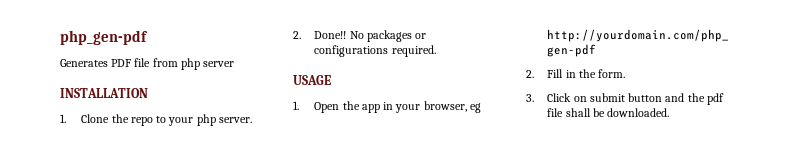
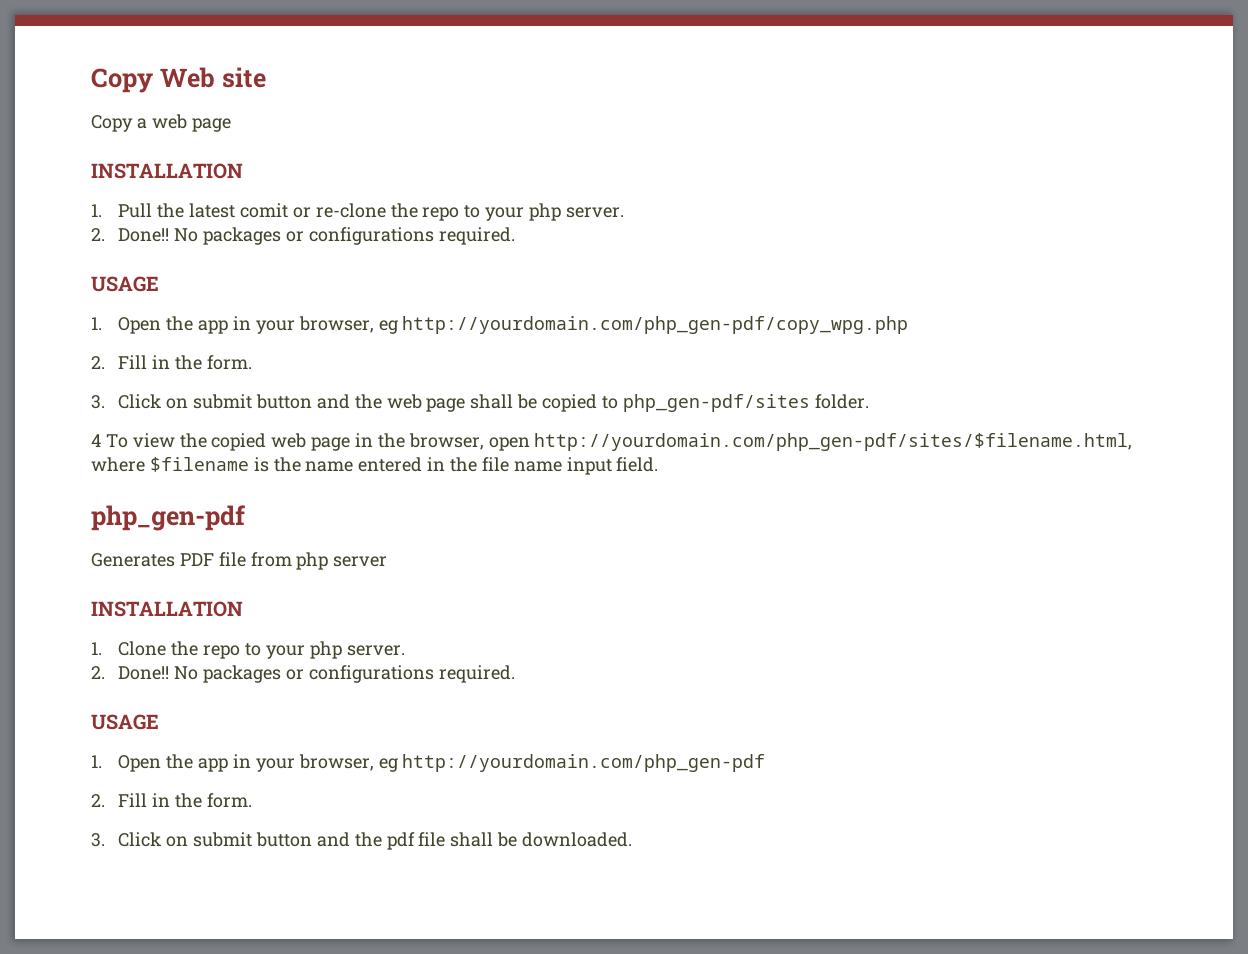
(60, 37) none -> [91,67,266,93] [91,114,231,132] [91,163,243,179] [91,203,624,221] [91,227,515,245] [91,276,159,292] [91,316,909,334] [91,355,252,370] [91,394,869,412] [91,433,1133,451] [91,457,659,475] Copy Web site // Copy a web page // INSTALLATION // 1. Pull the latest comit or re-clone the repo to your php server. // 2. Done!! No packages or configurations required. // USAGE // 1. Open the app in your browser, eg http://yourdomain.com/php_gen-pdf/copy_wpg.php // 2. Fill in the form. // 3. Click on submit button and the web page shall be copied to php_gen-pdf/sites folder. // 4 To view the copied web page in the browser, open http://yourdomain.com/php_gen-pdf/sites/$filename.html, where $filename is the name entered in the file name input field. //

